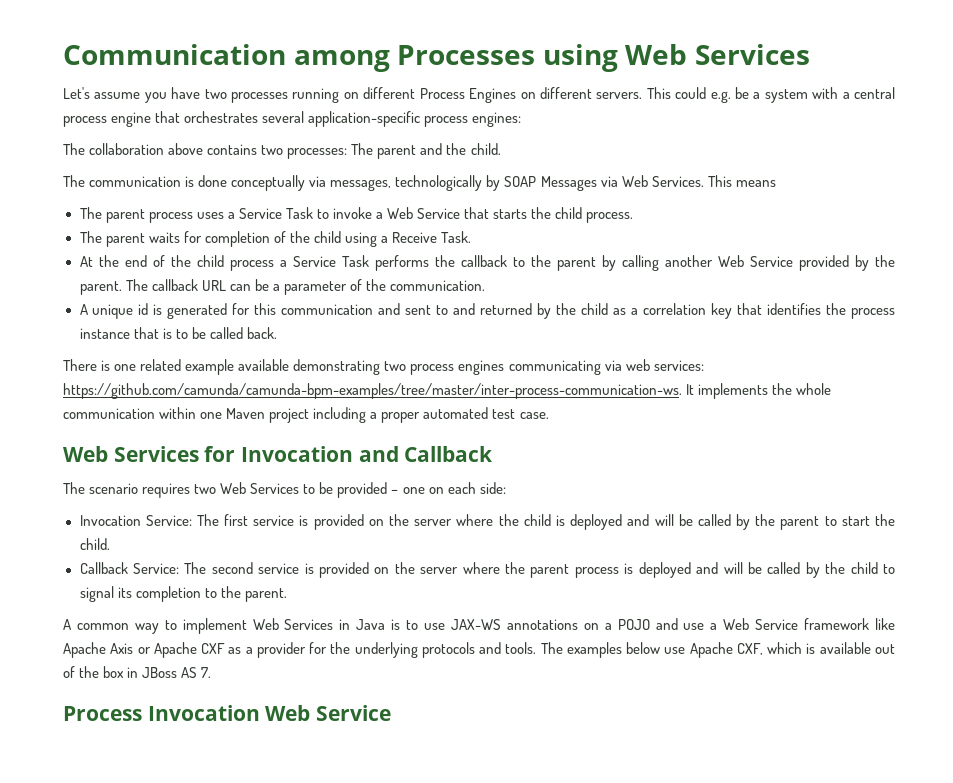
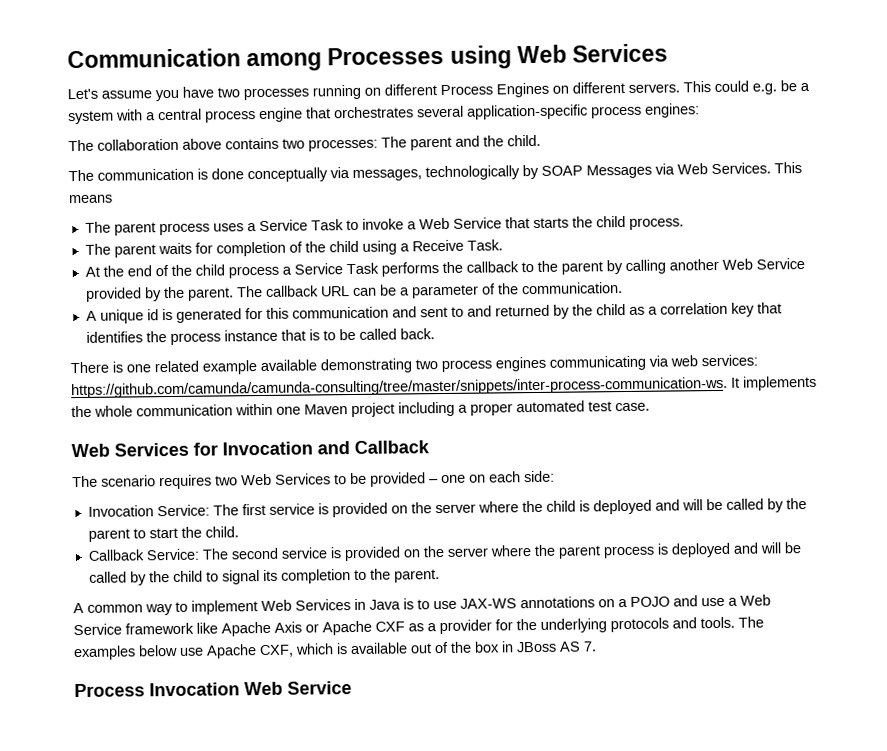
[63,383,682,399] https://github.com/camunda/camunda-bpm-examples/tree/master/inter-process-communication-ws. -> [71,376,728,399] https://github.com/camunda/camunda-consulting/tree/master/snippets/inter-process-communication-ws.

